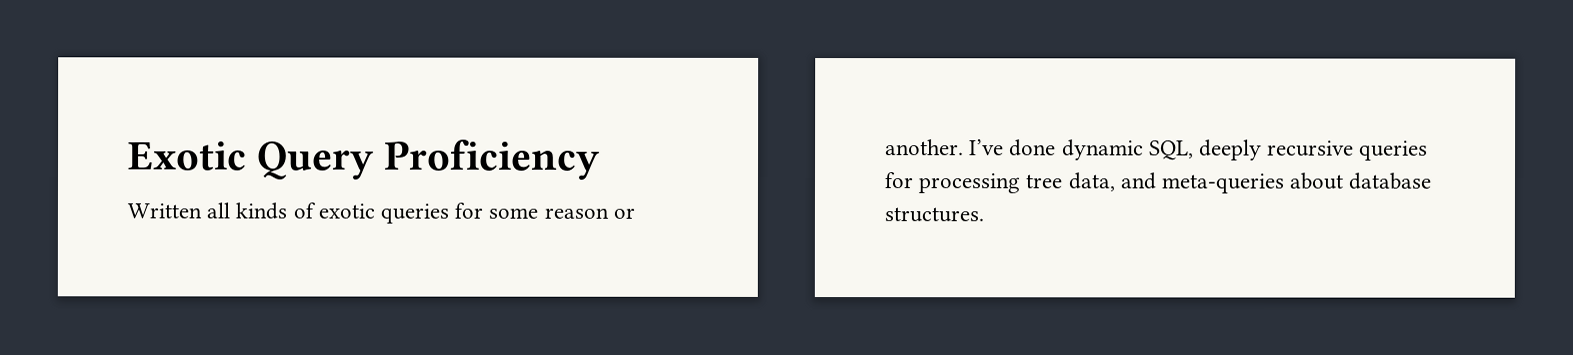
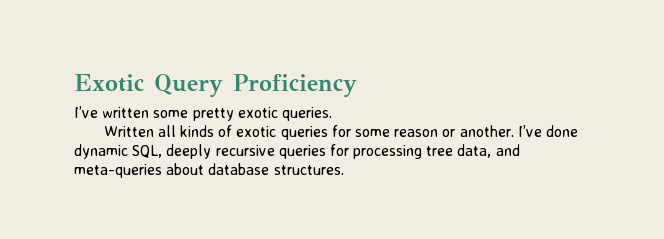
(601, 159) none -> [74,106,332,121] // I’ve written some pretty exotic queries.

